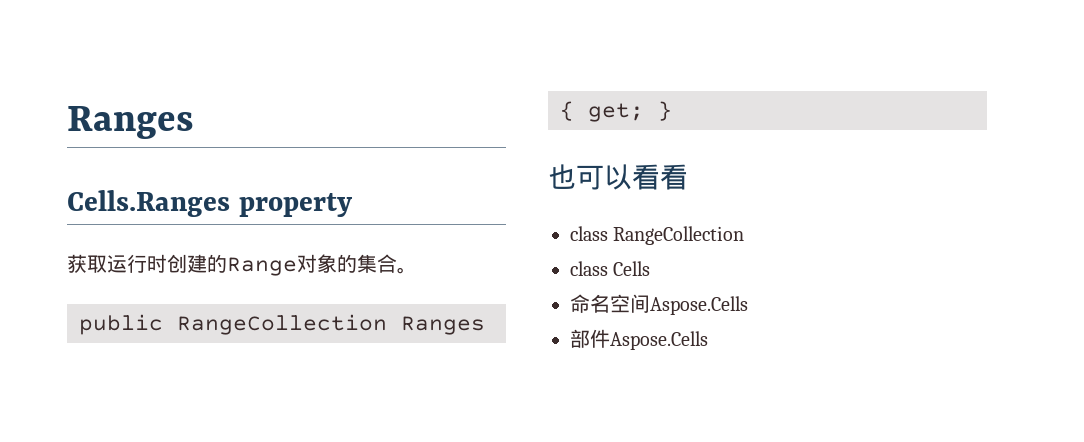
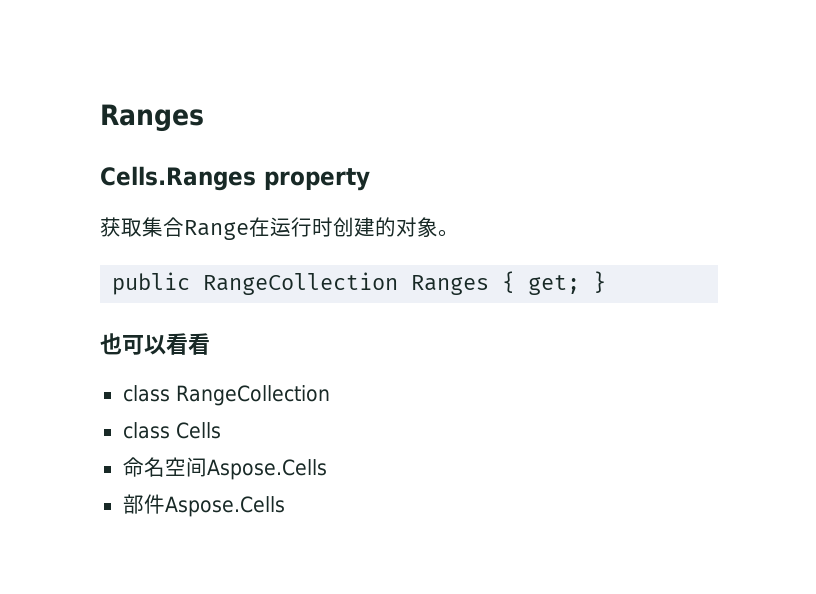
(107, 264) none -> [142,217,270,240] 集合Range在
[227,254,397,276] Range对象的集合 -> [396,217,438,237] 对象

